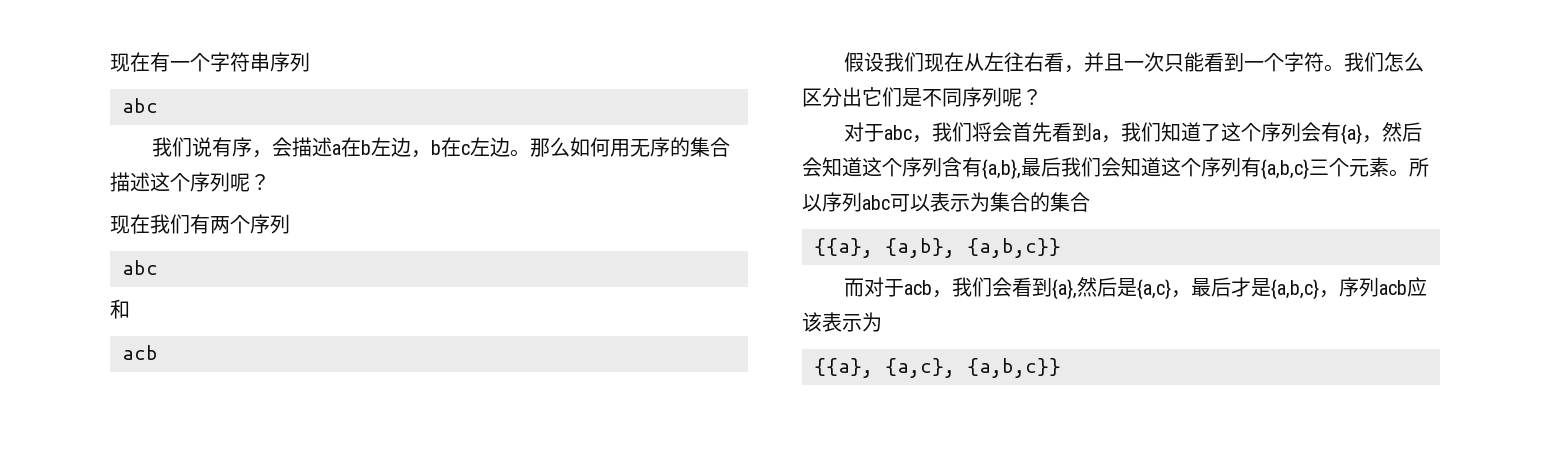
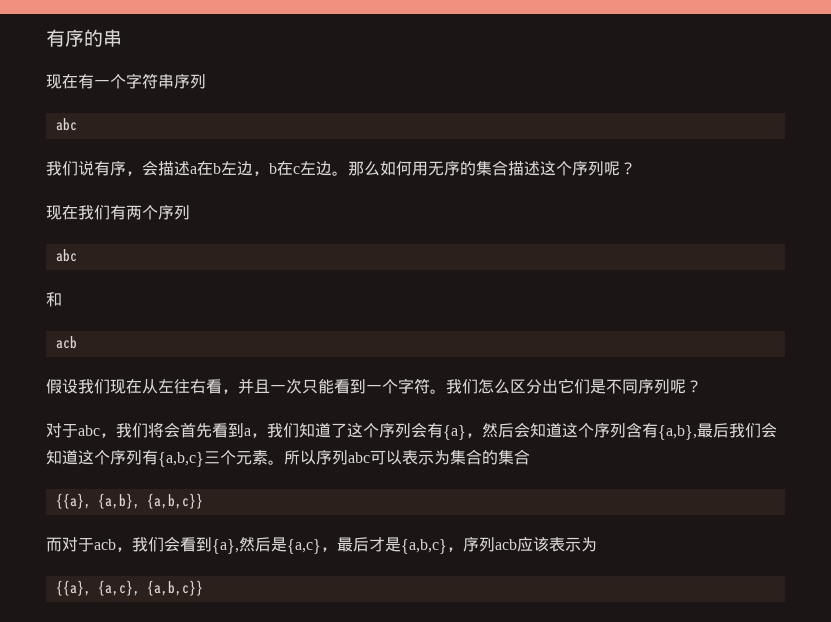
(110, 62) none -> [46,29,122,47] 有序的串 //

